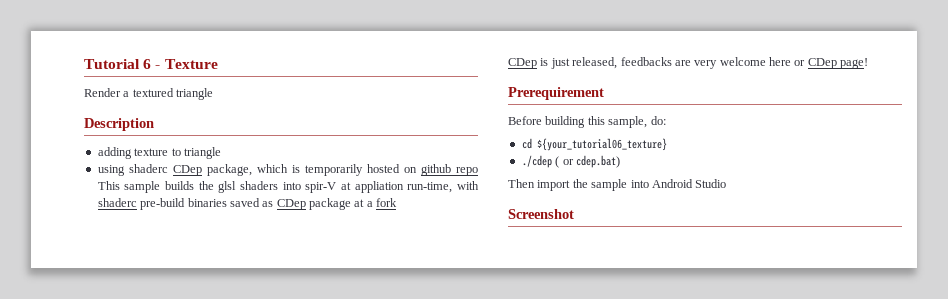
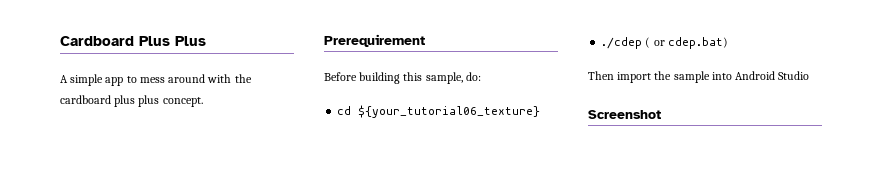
[84,59,218,69] [84,88,214,100] [84,118,154,131] [97,147,221,159] [97,164,478,176] [97,181,480,193] [97,198,398,210] [508,57,869,69] Tutorial 6 - Texture // Render a textured triangle // Description // adding texture to triangle // using shaderc CDep package, which is temporarily hosted on github repo This sample builds the glsl shaders into spir-V at appliation run-time, with shaderc pre-build binaries saved as CDep package at a fork // CDep is just released, feedbacks are very welcome here or CDep page! -> [60,36,206,46] [60,74,252,86] [60,95,203,107] Cardboard Plus Plus // A simple app to mess around with the cardboard plus plus concept.

